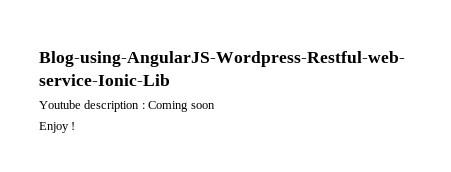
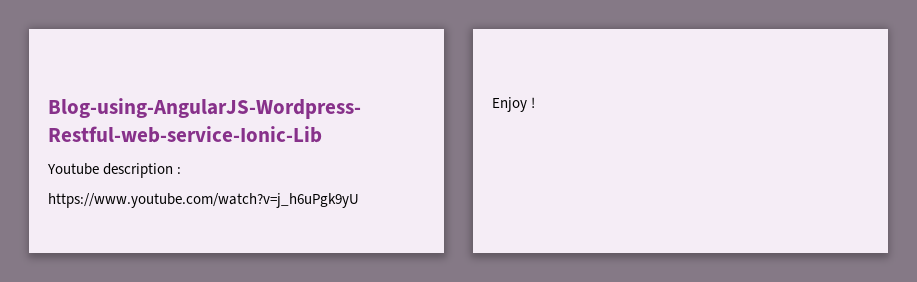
[148,101,215,112] Coming soon -> [48,193,359,208] // https://www.youtube.com/watch?v=j_h6uPgk9yU

